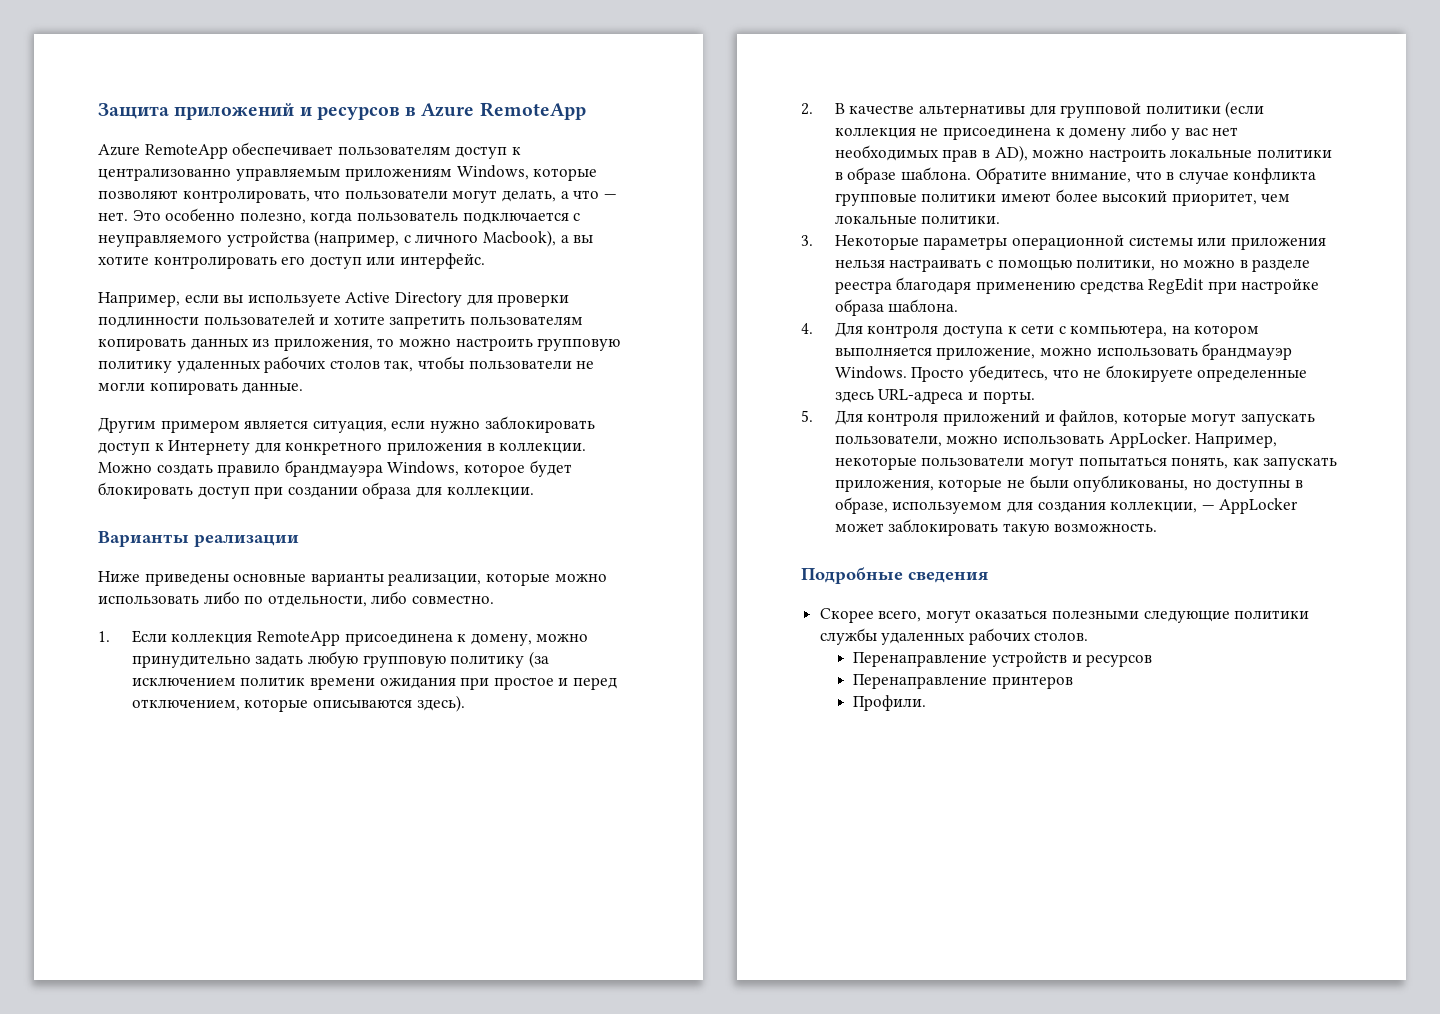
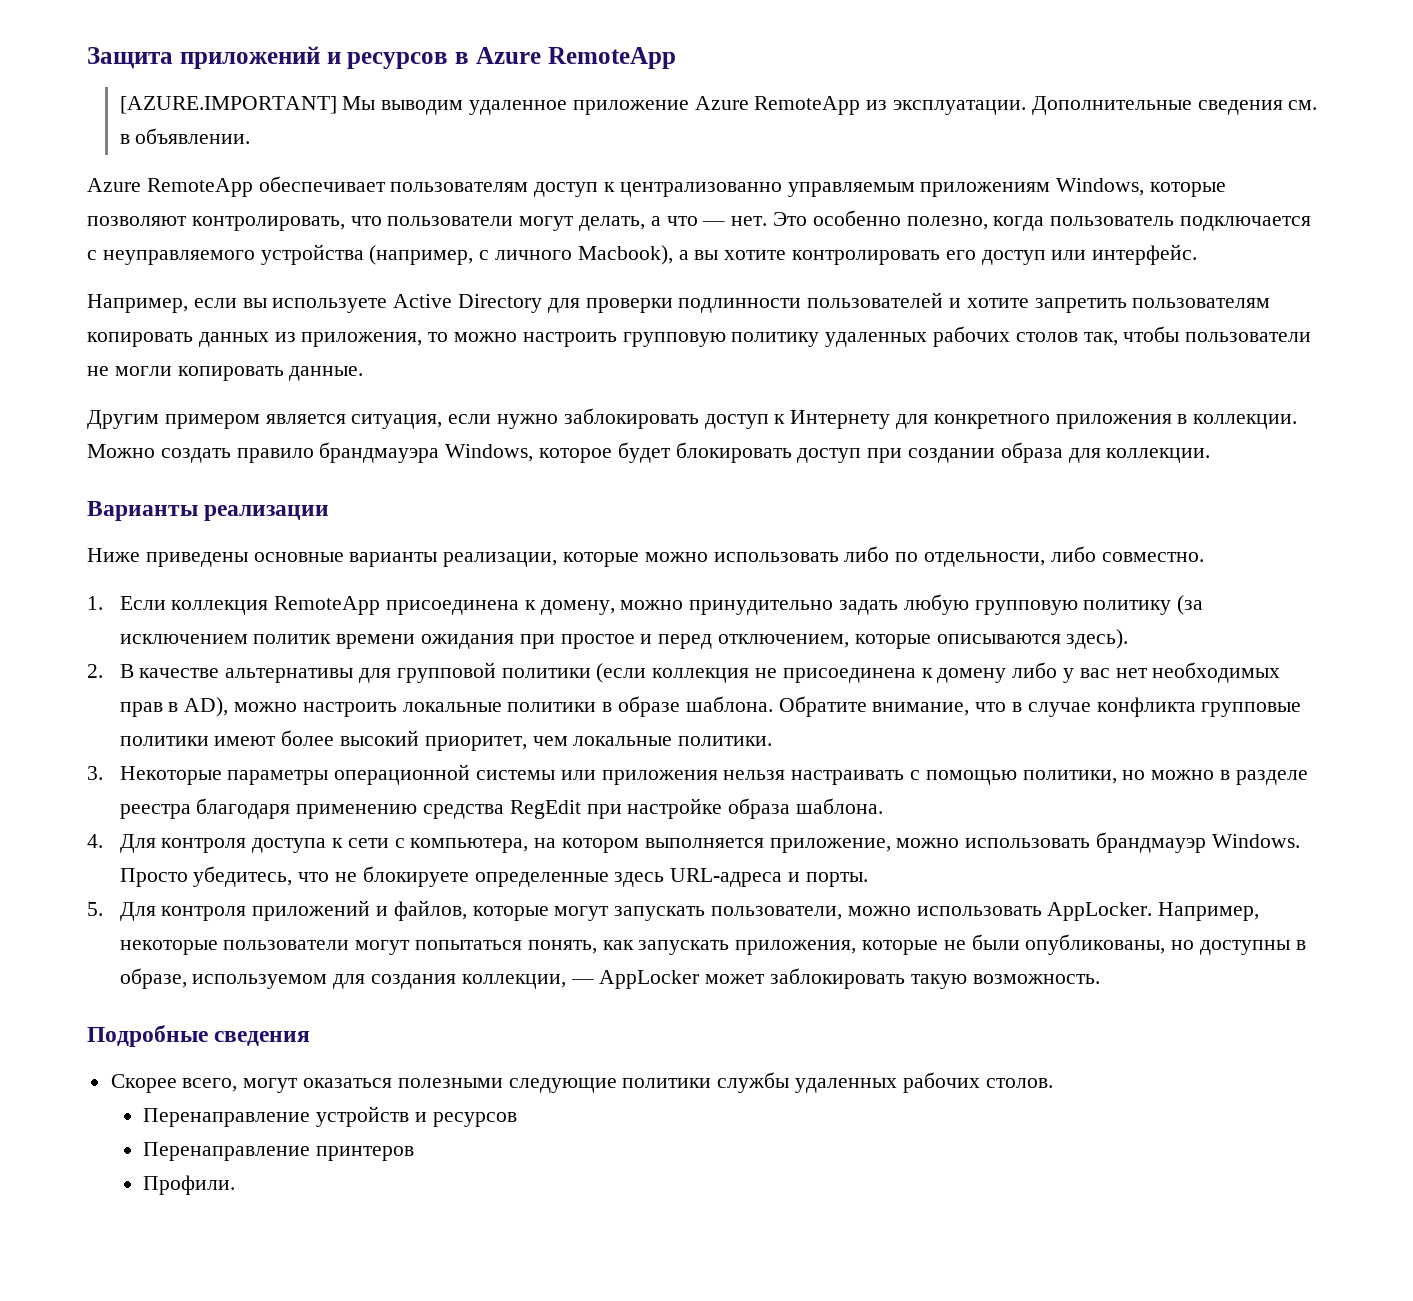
(586, 111) none -> [119,96,1318,115] [119,128,251,144] // [AZURE.IMPORTANT] Мы выводим удаленное приложение Azure RemoteApp из эксплуатации. Дополнительные сведения см. в объявлении.

